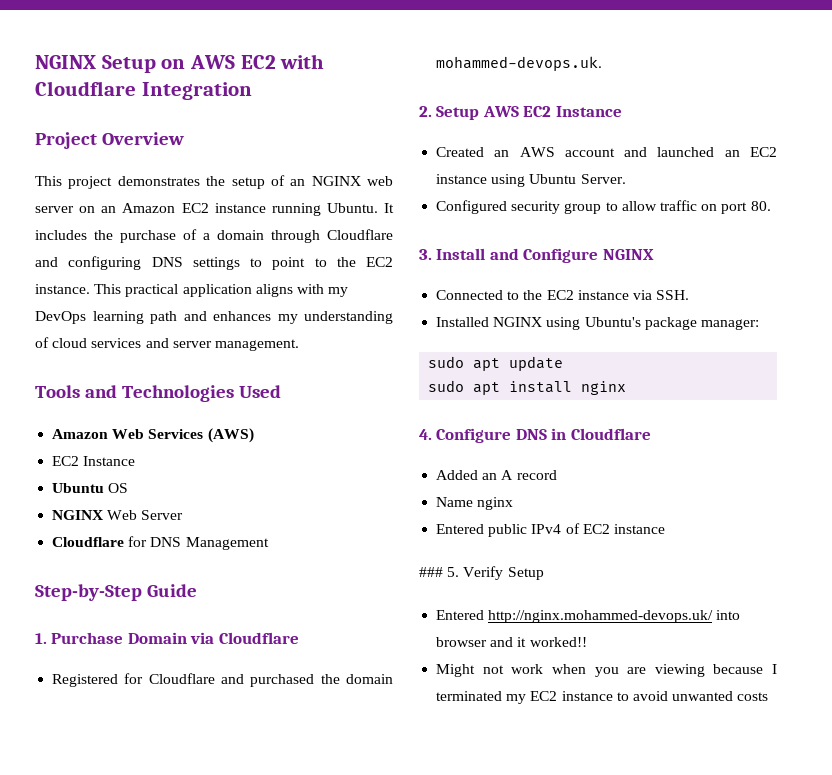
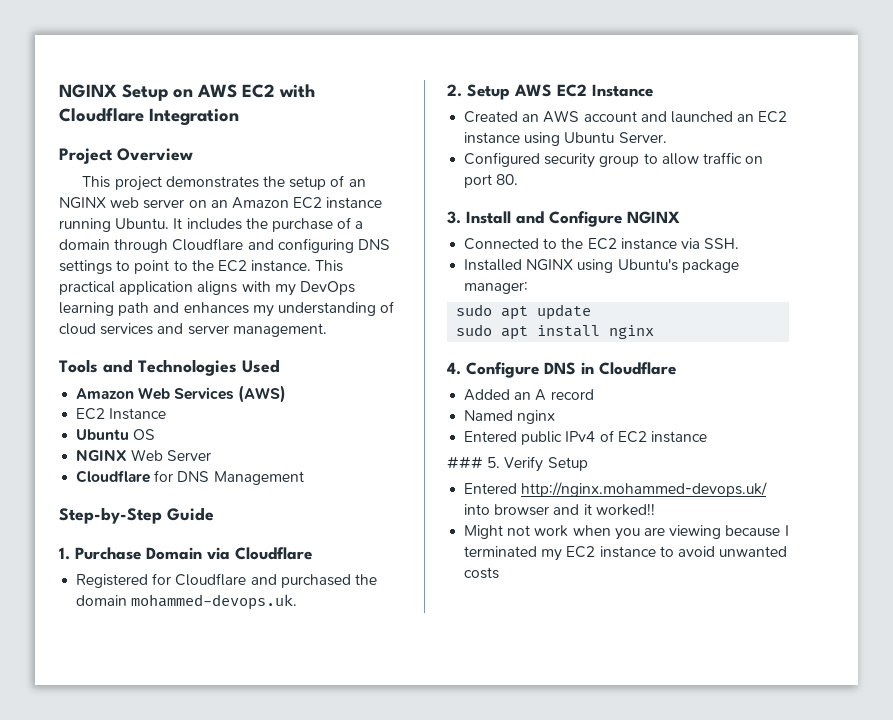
[436,497,474,507] Name -> [464,410,514,421] Named

